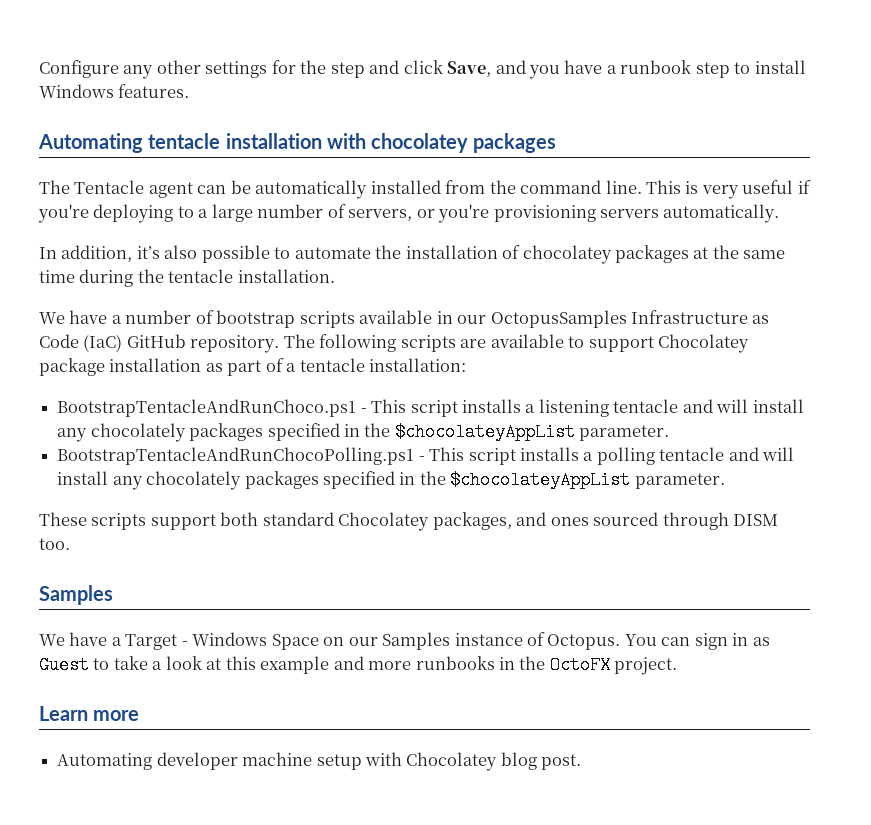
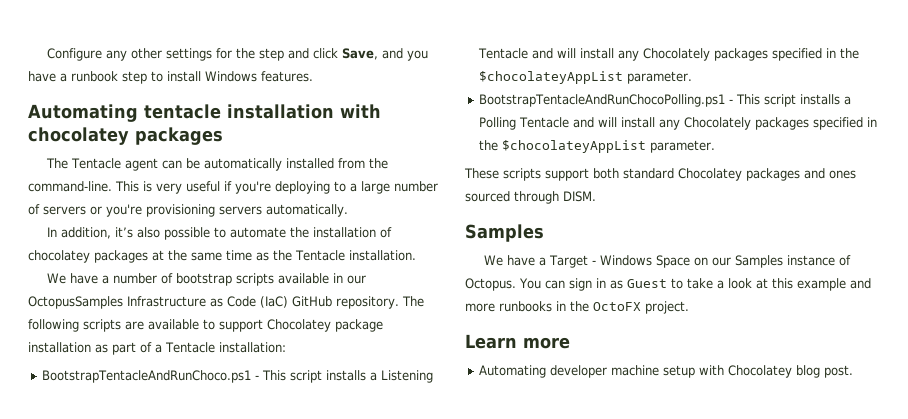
[520,180,642,194] command line. -> [28,181,112,192] command-line.
[348,209,413,221] servers, -> [43,206,86,215] servers
[79,269,234,287] during the tentacle -> [256,250,345,261] as the Tentacle
[299,358,365,372] tentacle -> [165,342,215,353] Tentacle
[538,399,804,417] [57,423,186,442] listening tentacle and will install any chocolately -> [381,370,434,383] [478,48,711,61] Listening Tentacle and will install any Chocolately
[596,447,795,465] [57,471,242,490] polling tentacle and will install any chocolately -> [479,117,752,130] Polling Tentacle and will install any Chocolately
[432,512,512,530] packages, -> [746,168,800,181] packages
[733,514,779,526] [39,538,70,550] DISM too. -> [563,191,596,202] DISM.

